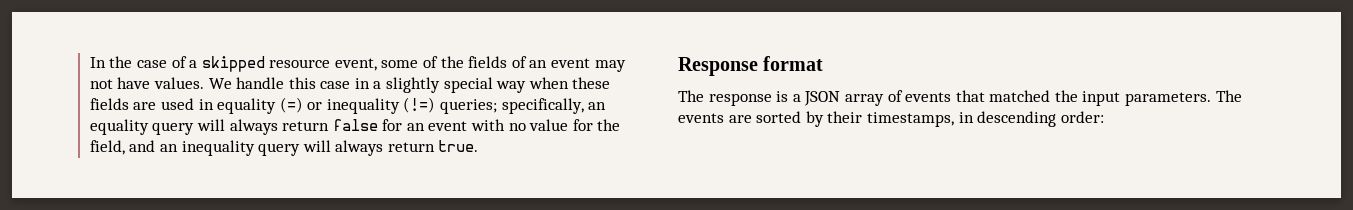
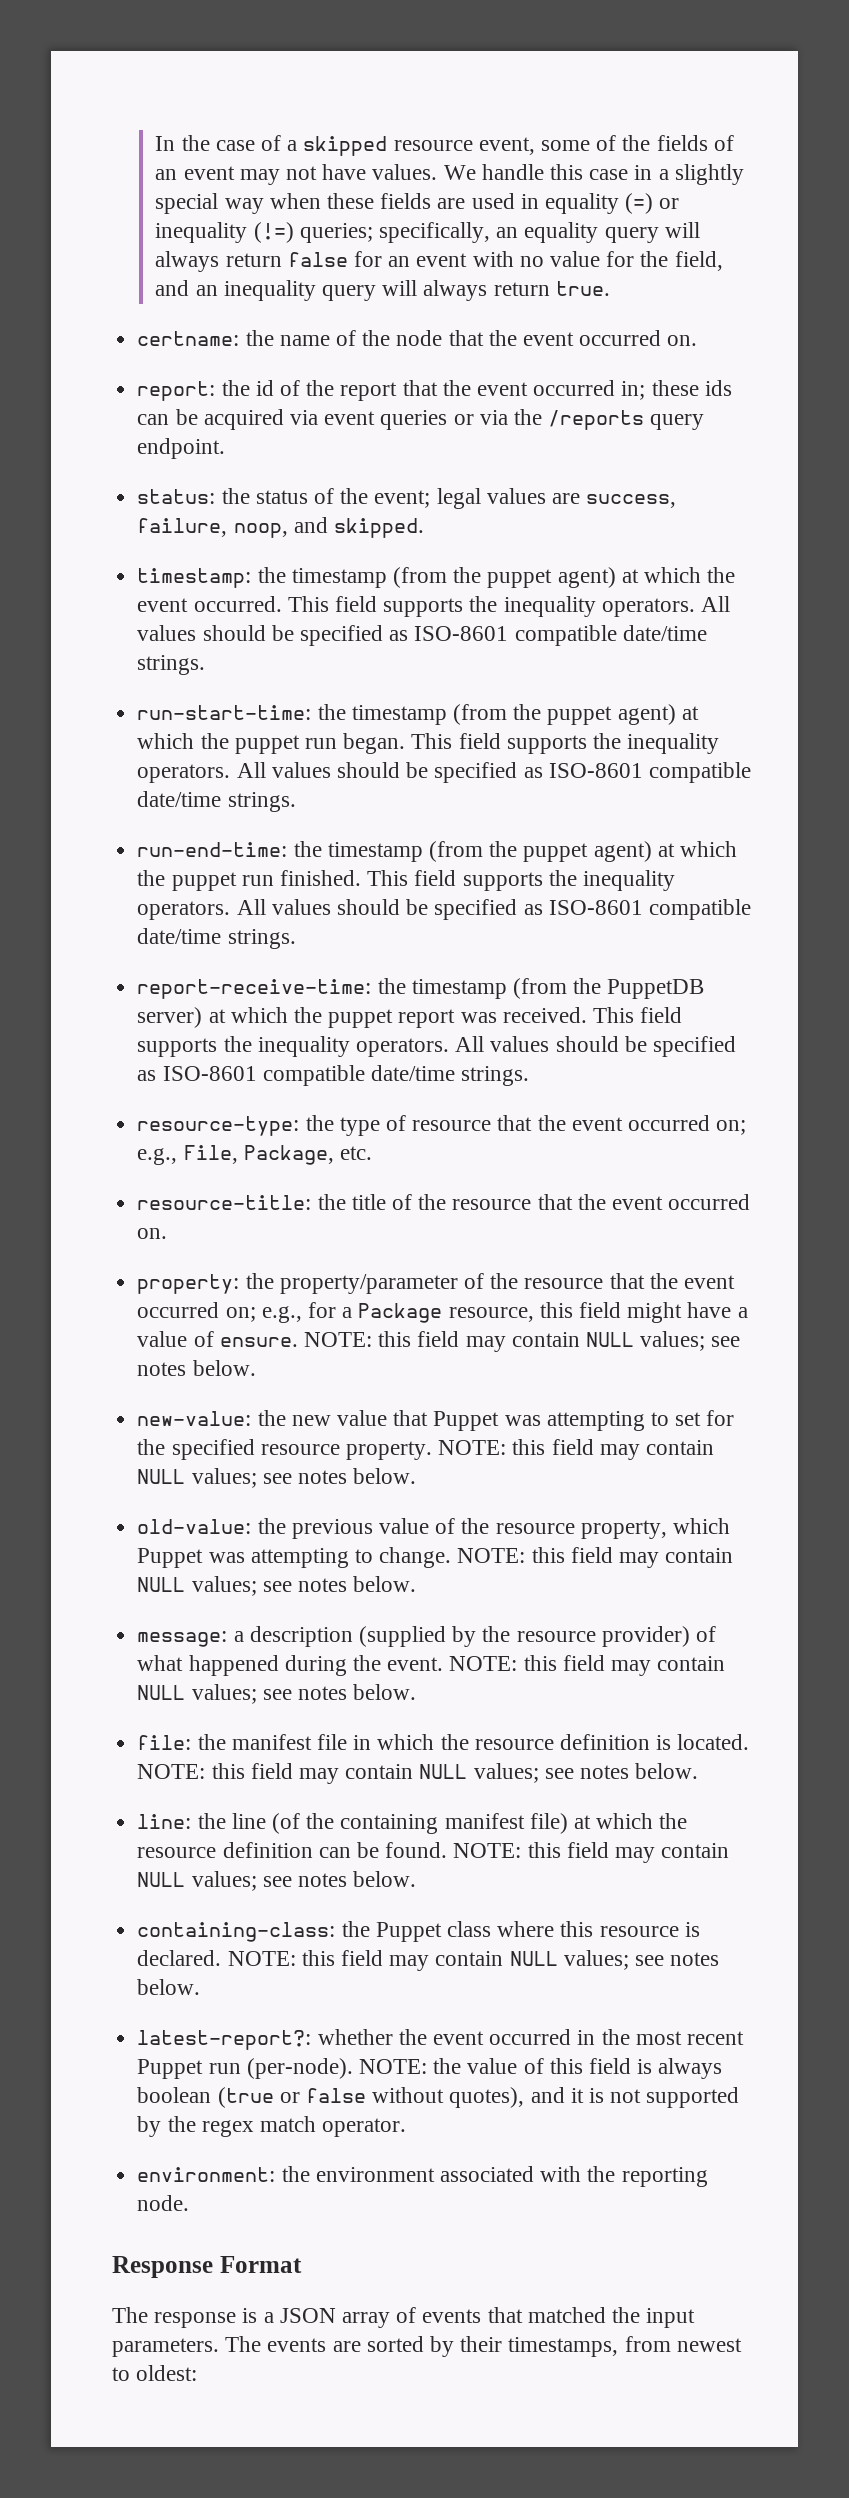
(479, 146) none -> [137,330,698,346] [137,380,732,401] [137,409,705,430] [137,438,226,459] [137,488,677,509] [137,517,424,538] [137,567,736,588] [137,596,730,617] [137,625,707,646] [137,655,206,675] [137,704,699,725] [137,733,720,754] [137,762,751,783] [137,791,296,812] [137,841,737,862] [137,870,675,891] [137,899,751,920] [137,928,296,949] [137,978,705,999] [137,1007,683,1028] [137,1036,736,1057] [137,1065,530,1086] [137,1115,747,1136] [137,1145,372,1165] [137,1194,751,1210] [137,1228,168,1239] [137,1273,735,1294] [137,1302,748,1323] [137,1331,741,1352] [137,1360,256,1376] [137,1410,735,1431] [137,1439,714,1460] [137,1468,417,1488] [137,1518,730,1539] [137,1547,734,1568] [137,1576,417,1596] [137,1626,716,1647] [137,1655,726,1676] [137,1684,417,1704] [137,1734,750,1750] [137,1763,699,1784] [137,1813,688,1834] [137,1842,730,1863] [137,1871,417,1891] [137,1921,700,1942] [137,1950,720,1971] [137,1979,201,1995] [137,2029,744,2050] [137,2058,723,2079] [137,2087,740,2108] [137,2116,407,2137] [137,2166,708,2187] [137,2195,190,2211] // certname: the name of the node that the event occurred on. // report: the id of the report that the event occurred in; these ids can be acquired via event queries or via the /reports query endpoint. // status: the status of the event; legal values are success, failure, noop, and skipped. // timestamp: the timestamp (from the puppet agent) at which the event occurred. This field supports the inequality operators. All values should be specified as ISO-8601 compatible date/time strings. // run-start-time: the timestamp (from the puppet agent) at which the puppet run began. This field supports the inequality operators. All values should be specified as ISO-8601 compatible date/time strings. // run-end-time: the timestamp (from the puppet agent) at which the puppet run finished. This field supports the inequality operators. All values should be specified as ISO-8601 compatible date/time strings. // report-receive-time: the timestamp (from the PuppetDB server) at which the puppet report was received. This field supports the inequality operators. All values should be specified as ISO-8601 compatible date/time strings. // resource-type: the type of resource that the event occurred on; e.g., File, Package, etc. // resource-title: the title of the resource that the event occurred on. // property: the property/parameter of the resource that the event occurred on; e.g., for a Package resource, this field might have a value of ensure. NOTE: this field may contain NULL values; see notes below. // new-value: the new value that Puppet was attempting to set for the specified resource property. NOTE: this field may contain NULL values; see notes below. // old-value: the previous value of the resource property, which Puppet was attempting to change. NOTE: this field may contain NULL values; see notes below. // message: a description (supplied by the resource provider) of what happened during the event. NOTE: this field may contain NULL values; see notes below. // file: the manifest file in which the resource definition is located. NOTE: this field may contain NULL values; see notes below. // line: the line (of the containing manifest file) at which the resource definition can be found. NOTE: this field may contain NULL values; see notes below. // containing-class: the Puppet class where this resource is declared. NOTE: this field may contain NULL values; see notes below. // latest-report?: whether the event occurred in the most recent Puppet run (per-node). NOTE: the value of this field is always boolean (true or false without quotes), and it is not supported by the regex match operator. // environment: the environment associated with the reporting node.
[763,56,824,71] format -> [219,2256,302,2273] Format
[958,111,1104,127] in descending order: -> [624,2336,742,2352] [112,2365,198,2381] from newest to oldest:

